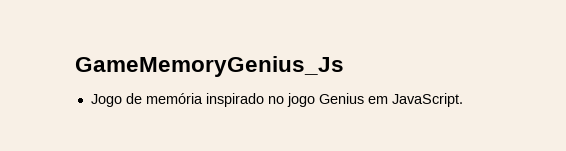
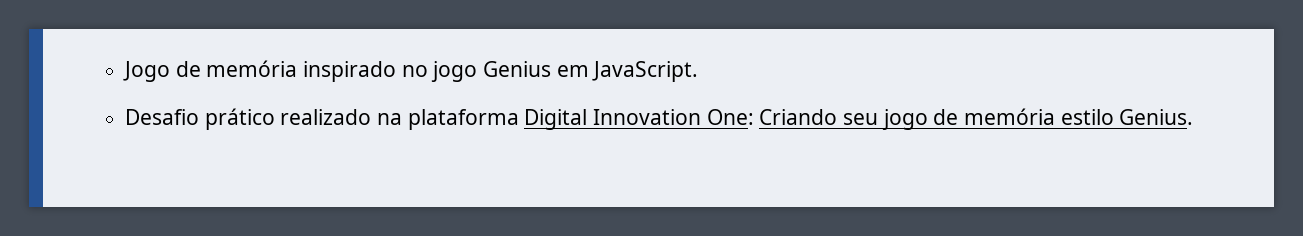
[75,56,344,77] GameMemoryGenius_Js // -> (123, 71) none
(463, 100) none -> [125,108,1194,130] // Desafio prático realizado na plataforma Digital Innovation One: Criando seu jogo de memória estilo Genius.

